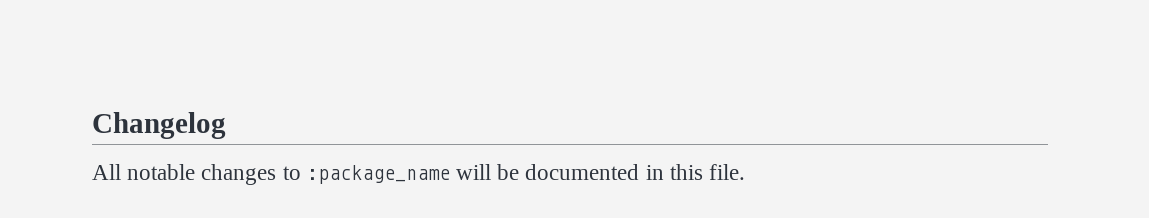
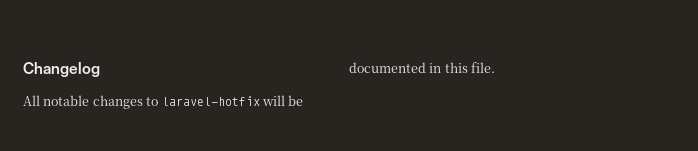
[306,165,450,184] :package_name -> [161,96,260,106] laravel-hotfix

